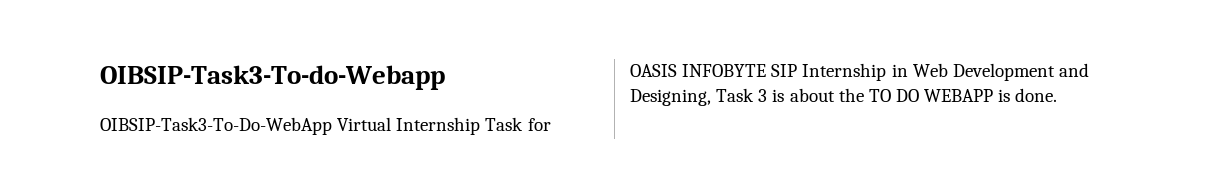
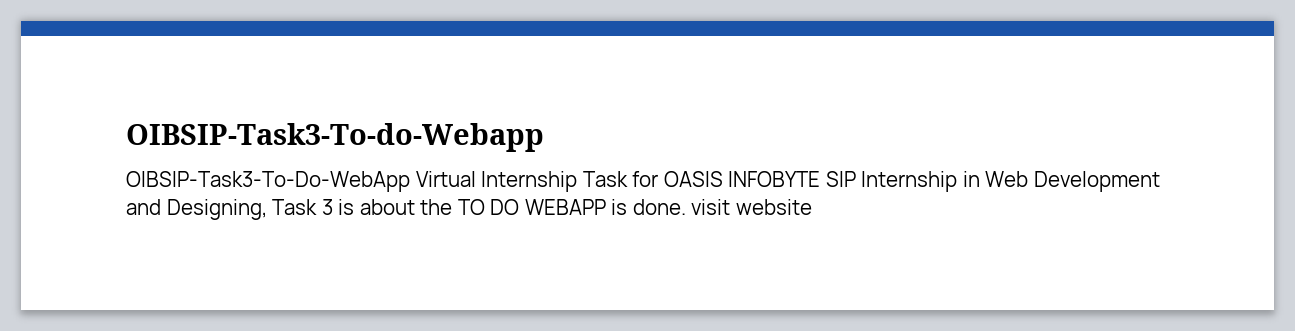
(1058, 95) none -> [691,199,812,215] visit website

